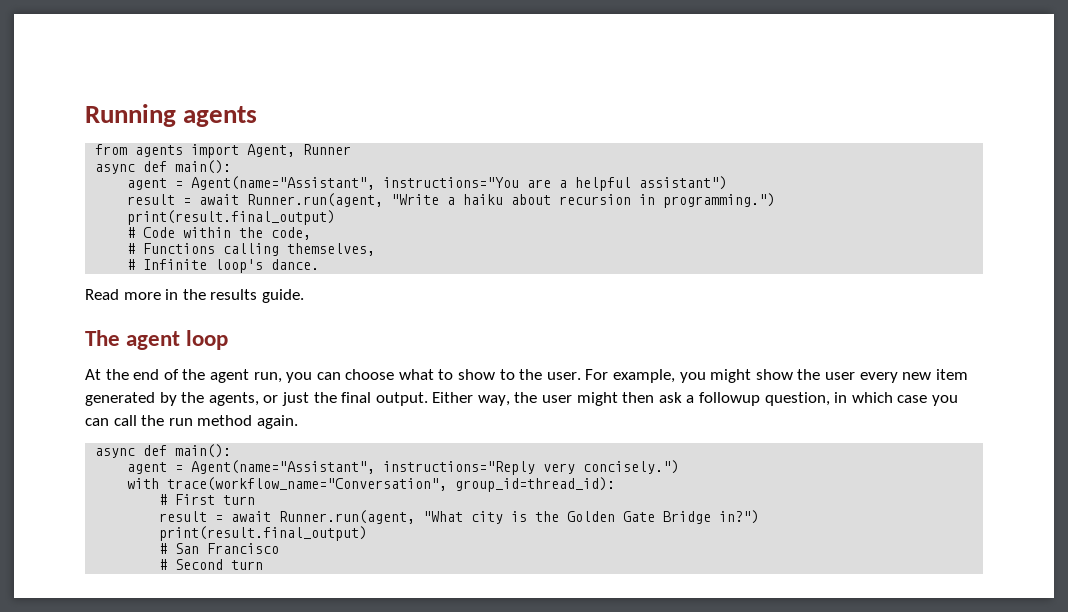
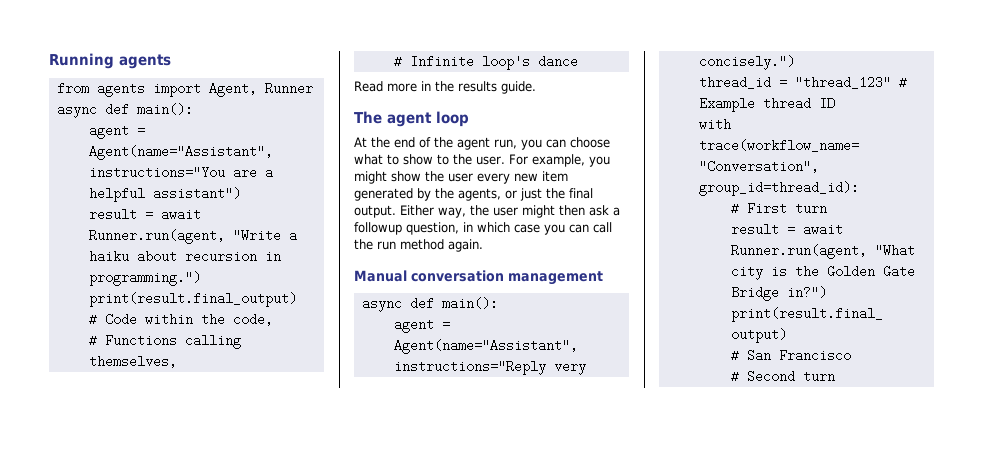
[271,259,320,270] dance. -> [537,55,578,68] dance
(298, 422) none -> [354,270,603,285] // Manual conversation management
(680, 467) none -> [698,76,907,89] [698,97,835,112] // thread_id = "thread_123" # Example thread ID

